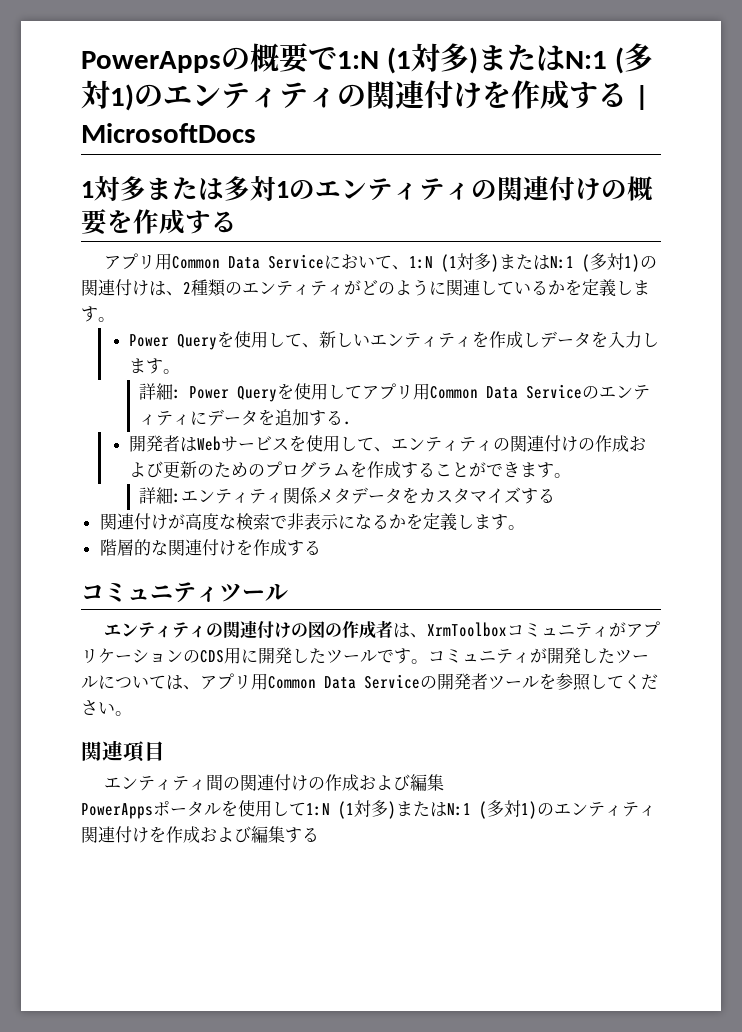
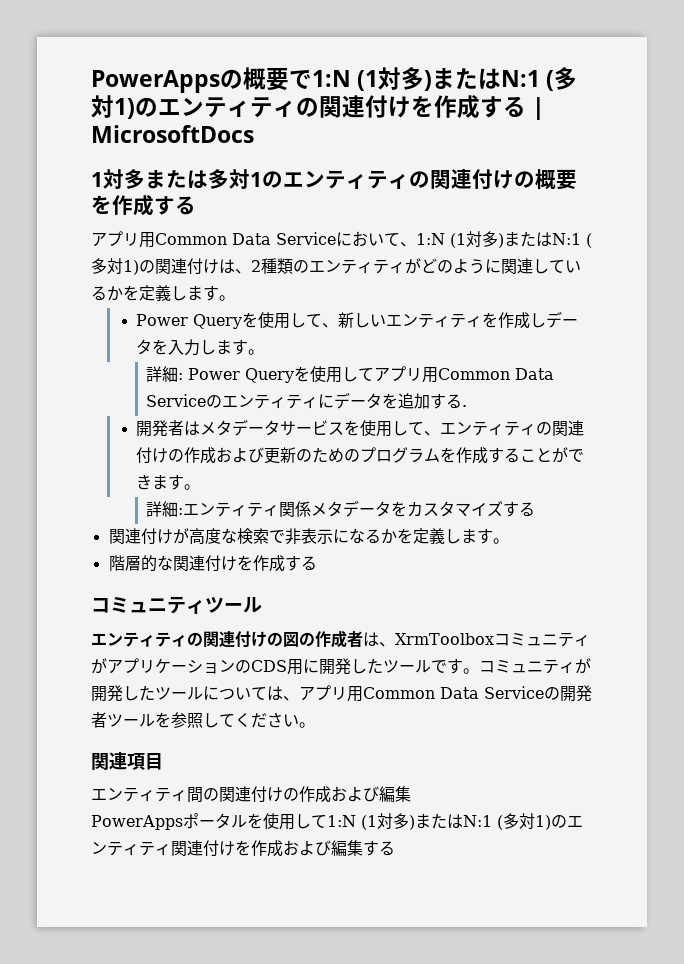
[196,436,221,451] Web -> [200,419,281,436] メタデータ

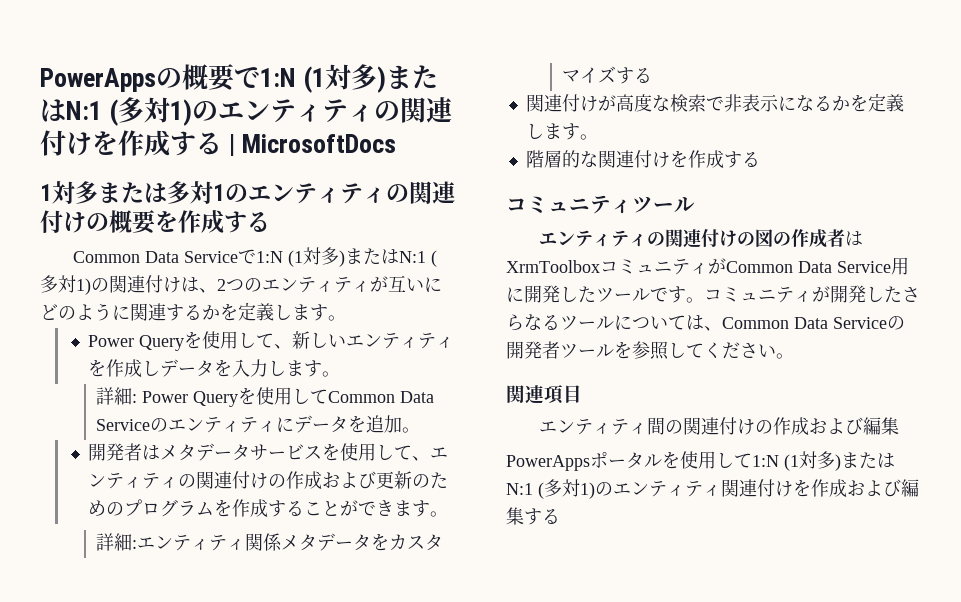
[91,231,416,248] アプリ用Common Data Serviceにおいて、 -> [73,249,257,264] Common Data Serviceで
[261,258,293,274] 種類 -> [226,279,244,291] つ
(421, 266) none -> [388,275,442,292] 互いに
[533,259,581,274] してい -> [166,304,184,321] す
[374,366,439,383] アプリ用 -> (329, 396) none
[430,393,468,409] する. -> [402,427,421,433] 。
[379,642,395,647] 、 -> (864, 238) none
[107,658,287,674] アプリケーションのCDS -> [726,261,891,273] Common Data Service
(155, 693) none -> [902,287,920,302] [506,314,560,331] さらなる
[299,685,363,702] アプリ用 -> (722, 328) none

